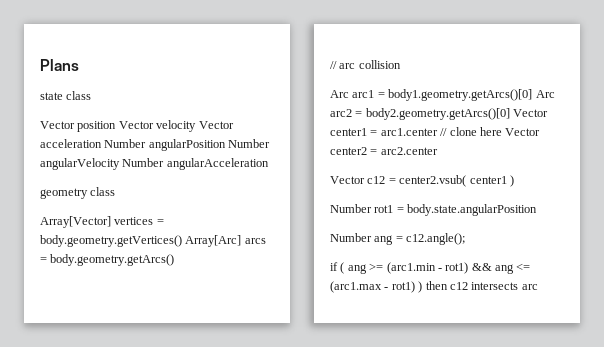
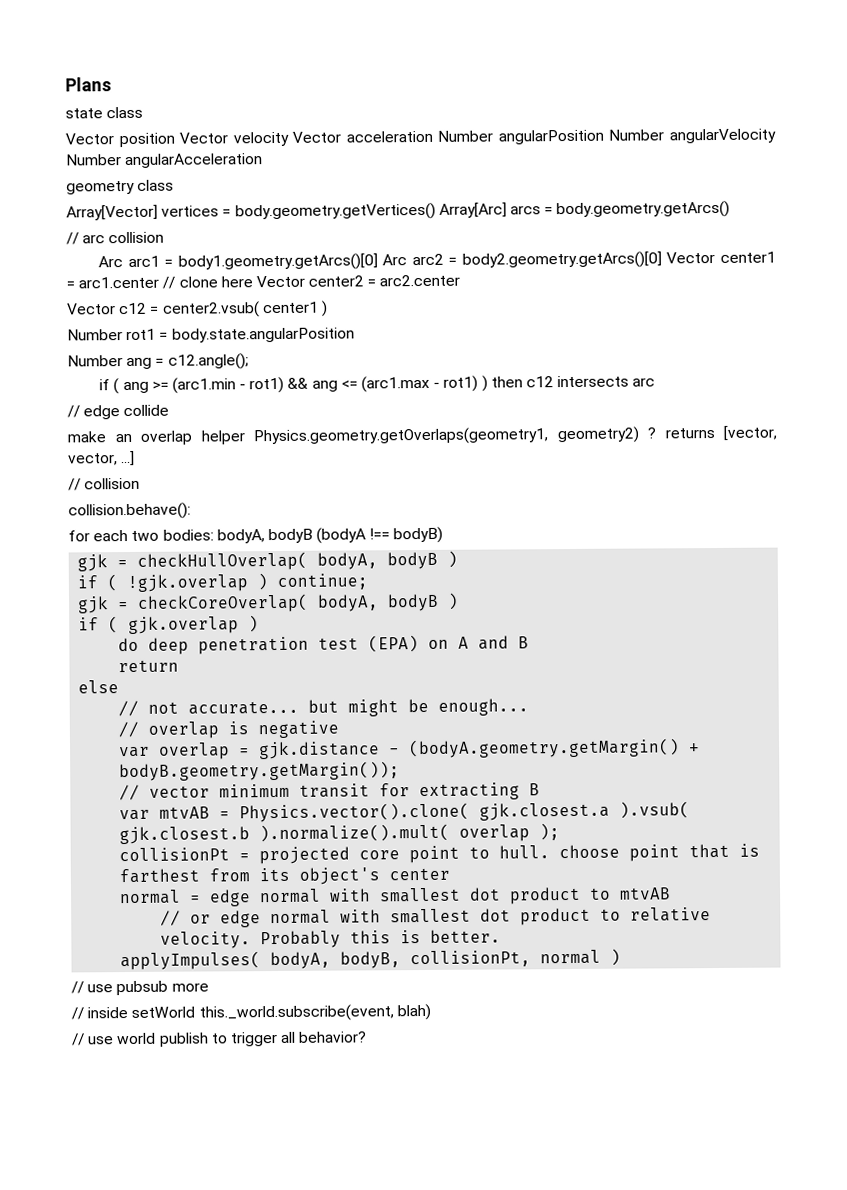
(538, 287) none -> [67,404,170,420] [67,425,777,446] [68,450,136,467] [68,477,141,491] [68,502,191,520] [68,526,444,544] [77,550,459,572] [77,573,369,593] [78,592,460,614] [78,615,260,635] [118,635,530,655] [118,659,180,673] [78,680,120,694] [118,698,530,717] [118,720,340,739] [119,738,701,760] [119,761,401,782] [119,782,541,801] [119,801,691,823] [119,823,561,845] [119,843,761,865] [119,867,451,885] [120,886,672,907] [160,907,712,928] [160,929,502,949] [120,948,622,971] [71,980,209,996] [71,1003,431,1022] [71,1031,368,1047] // // edge collide // make an overlap helper Physics.geometry.getOverlaps(geometry1, geometry2) ? returns [vector, vector, ...] // // collision // collision.behave(): // for each two bodies: bodyA, bodyB (bodyA !== bodyB) // gjk = checkHullOverlap( bodyA, bodyB ) // if ( !gjk.overlap ) continue; // gjk = checkCoreOverlap( bodyA, bodyB ) // if ( gjk.overlap ) // do deep penetration test (EPA) on A and B // return // else // // not accurate... but might be enough... // // overlap is negative // var overlap = gjk.distance - (bodyA.geometry.getMargin() + bodyB.geometry.getMargin()); // // vector minimum transit for extracting B // var mtvAB = Physics.vector().clone( gjk.closest.a ).vsub( gjk.closest.b ).normalize().mult( overlap ); // collisionPt = projected core point to hull. choose point that is farthest from its object's center // normal = edge normal with smallest dot product to mtvAB // // or edge normal with smallest dot product to relative velocity. Probably this is better. // applyImpulses( bodyA, bodyB, collisionPt, normal ) // // use pubsub more // // inside setWorld this._world.subscribe(event, blah) // // use world publish to trigger all behavior?

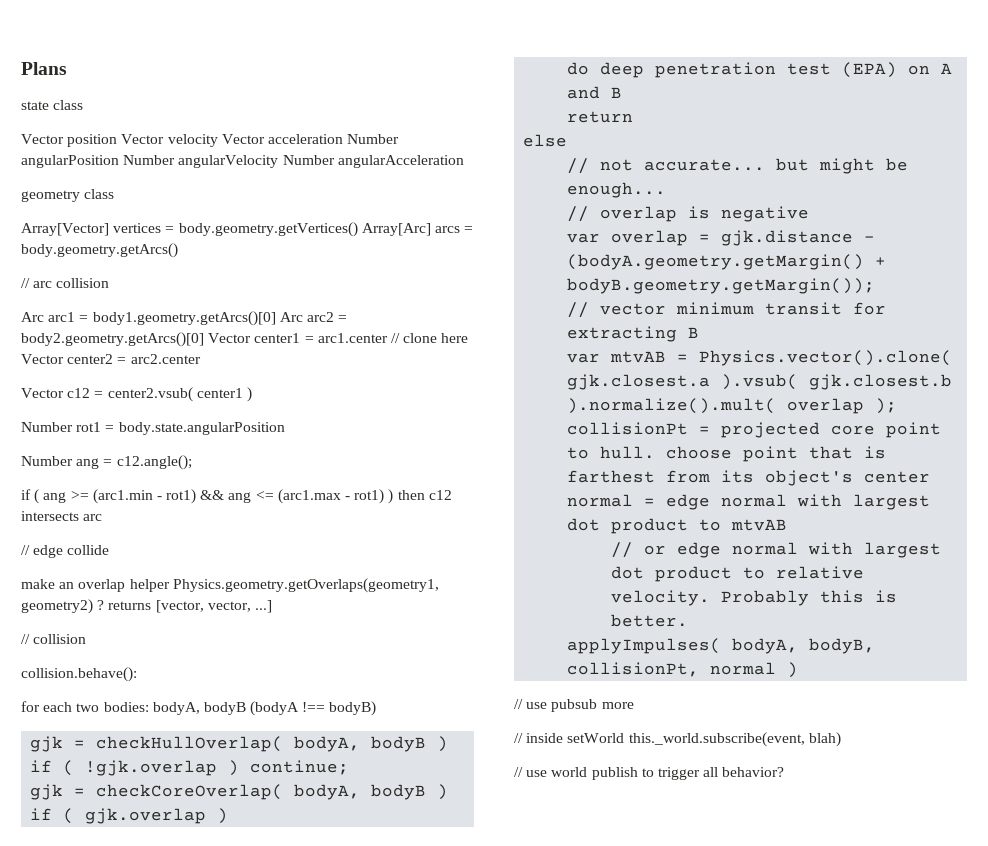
[379,887,462,903] smallest -> [853,494,931,510] largest
[390,908,472,924] smallest -> [864,542,942,558] largest

